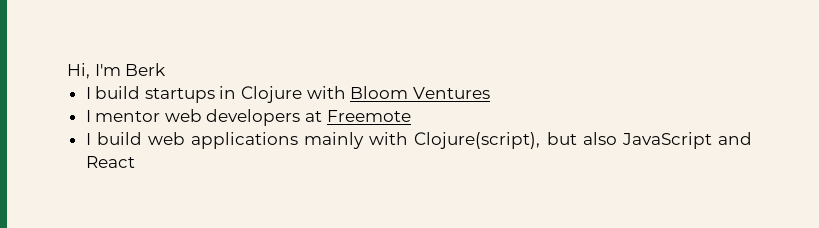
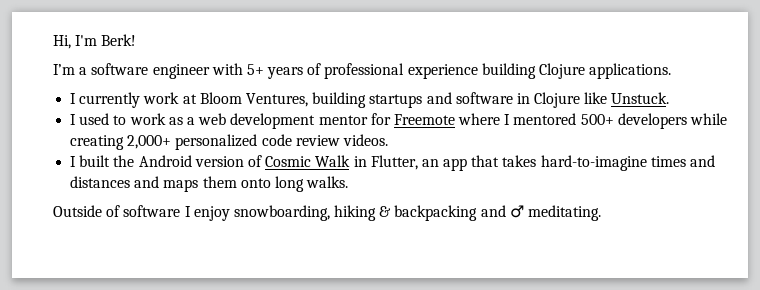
[125,63,167,76] [85,86,490,103] [85,109,411,126] [85,132,752,149] [85,156,135,168] Berk // I build startups in Clojure with Bloom Ventures // I mentor web developers at Freemote // I build web applications mainly with Clojure(script), but also JavaScript and React -> [101,34,137,46] [53,63,672,79] [70,92,670,108] [70,113,728,129] [70,134,388,150] [70,155,716,171] [70,176,349,192] [53,205,602,221] Berk! // I’m a software engineer with 5+ years of professional experience building Clojure applications. // I currently work at Bloom Ventures, building startups and software in Clojure like Unstuck. // I used to work as a web development mentor for Freemote where I mentored 500+ developers while creating 2,000+ personalized code review videos. // I built the Android version of Cosmic Walk in Flutter, an app that takes hard-to-imagine times and distances and maps them onto long walks. // Outside of software I enjoy snowboarding, hiking & backpacking and ♂ meditating.

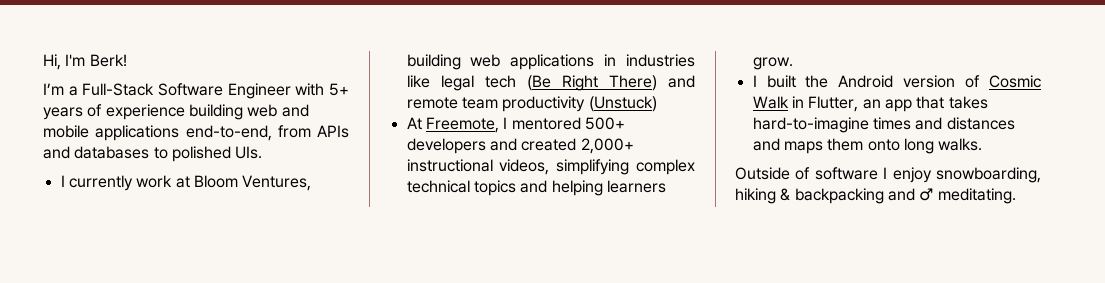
[91,63,210,79] software engineer -> [82,83,291,99] Full-Stack Software Engineer
[324,63,405,79] professional -> (103, 110) none
[539,63,672,79] Clojure applications. -> [247,104,309,117] [43,125,349,141] [43,146,263,162] web and mobile applications end-to-end, from APIs and databases to polished UIs.
[369,92,670,108] [70,113,728,129] [70,134,388,150] startups and software in Clojure like Unstuck. // I used to work as a web development mentor for Freemote where I mentored 500+ developers while creating 2,000+ personalized code review videos. -> [470,54,695,70] [406,75,695,91] [406,96,657,112] [406,117,625,133] [406,138,634,154] [406,159,695,175] [406,180,666,196] [752,57,793,70] web applications in industries like legal tech (Be Right There) and remote team productivity (Unstuck) // At Freemote, I mentored 500+ developers and created 2,000+ instructional videos, simplifying complex technical topics and helping learners grow.

